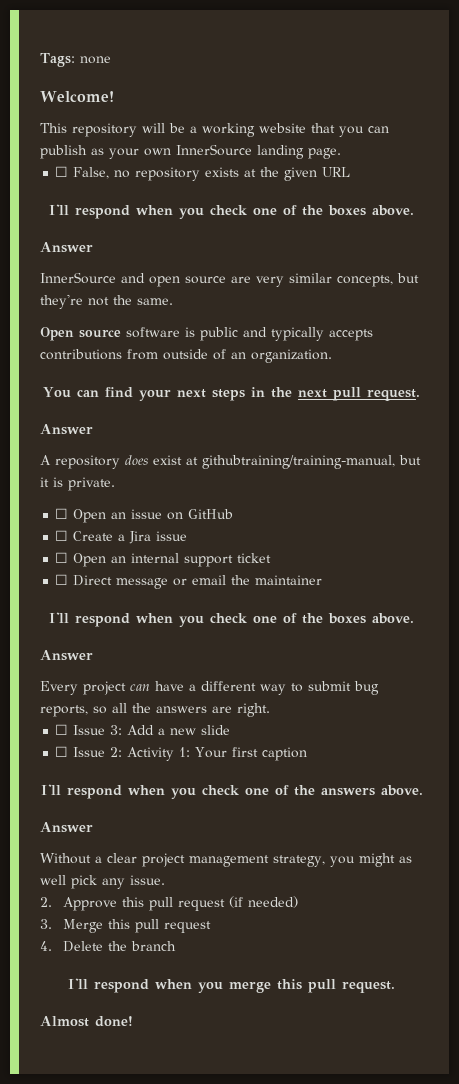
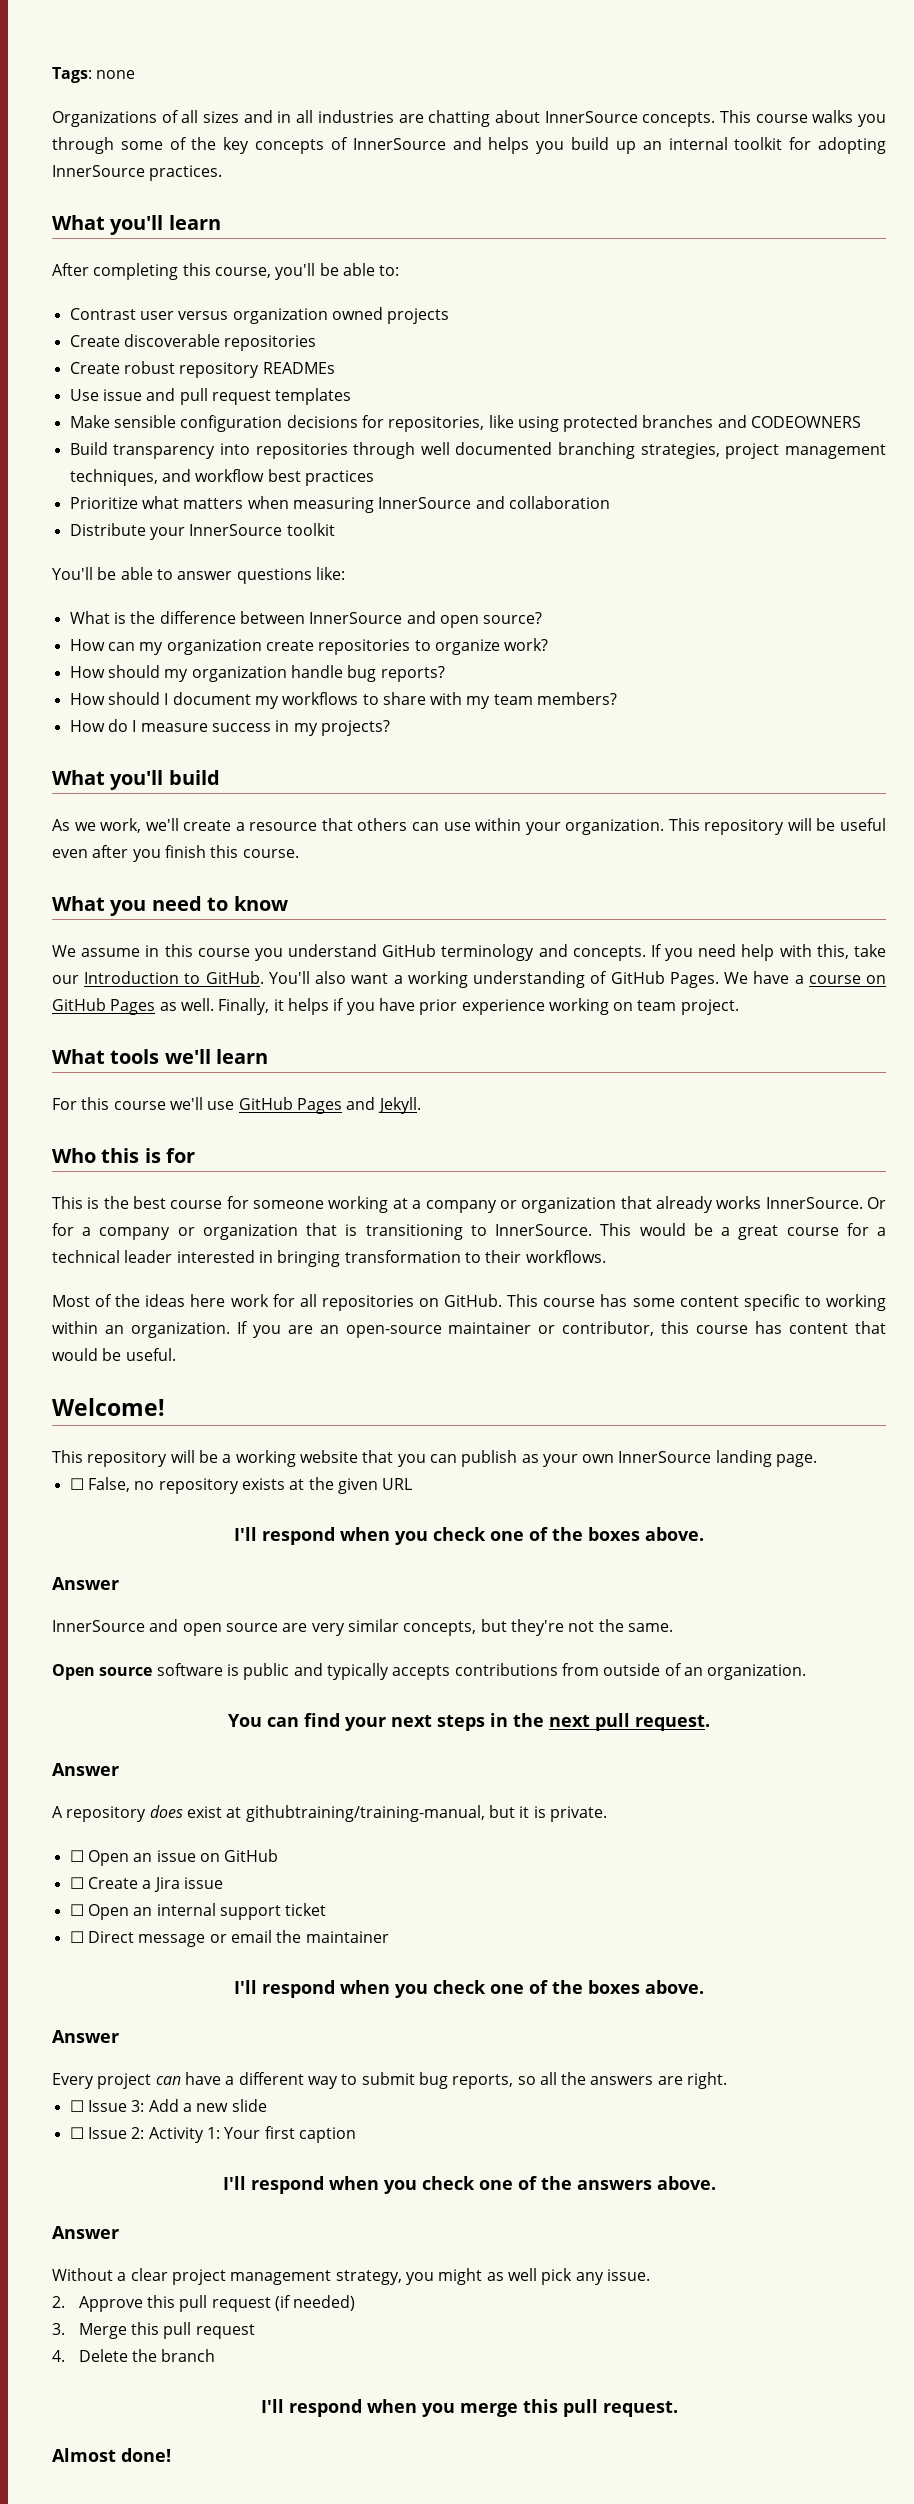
(111, 60) none -> [52,110,886,127] [52,137,887,154] [52,165,223,181] [52,215,221,235] [52,263,400,280] [69,307,450,324] [69,334,317,351] [69,361,335,378] [69,388,352,405] [69,415,862,432] [69,442,886,459] [69,469,374,486] [69,496,610,513] [69,523,335,540] [52,567,345,584] [69,611,543,628] [69,638,549,655] [69,665,445,682] [69,692,618,709] [69,719,390,736] [52,770,220,790] [52,818,886,835] [52,845,299,862] [52,896,288,916] [52,944,886,961] [52,971,887,988] [52,998,739,1015] [52,1049,269,1064] [52,1097,421,1114] [52,1148,196,1163] [52,1196,887,1213] [52,1223,887,1240] [52,1250,606,1267] [52,1294,886,1311] [52,1321,887,1338] [52,1348,176,1361] // Organizations of all sizes and in all industries are chatting about InnerSource concepts. This course walks you through some of the key concepts of InnerSource and helps you build up an internal toolkit for adopting InnerSource practices. // What you'll learn // After completing this course, you'll be able to: // Contrast user versus organization owned projects // Create discoverable repositories // Create robust repository READMEs // Use issue and pull request templates // Make sensible configuration decisions for repositories, like using protected branches and CODEOWNERS // Build transparency into repositories through well documented branching strategies, project management techniques, and workflow best practices // Prioritize what matters when measuring InnerSource and collaboration // Distribute your InnerSource toolkit // You'll be able to answer questions like: // What is the difference between InnerSource and open source? // How can my organization create repositories to organize work? // How should my organization handle bug reports? // How should I document my workflows to share with my team members? // How do I measure success in my projects? // What you'll build // As we work, we'll create a resource that others can use within your organization. This repository will be useful even after you finish this course. // What you need to know // We assume in this course you understand GitHub terminology and concepts. If you need help with this, take our Introduction to GitHub. You'll also want a working understanding of GitHub Pages. We have a course on GitHub Pages as well. Finally, it helps if you have prior experience working on team project. // What tools we'll learn // For this course we'll use GitHub Pages and Jekyll. // Who this is for // This is the best course for someone working at a company or organization that already works InnerSource. Or for a company or organization that is transitioning to InnerSource. This would be a great course for a technical leader interested in bringing transformation to their workflows. // Most of the ideas here work for all repositories on GitHub. This course has some content specific to working within an organization. If you are an open-source maintainer or contributor, this course has content that would be useful.

